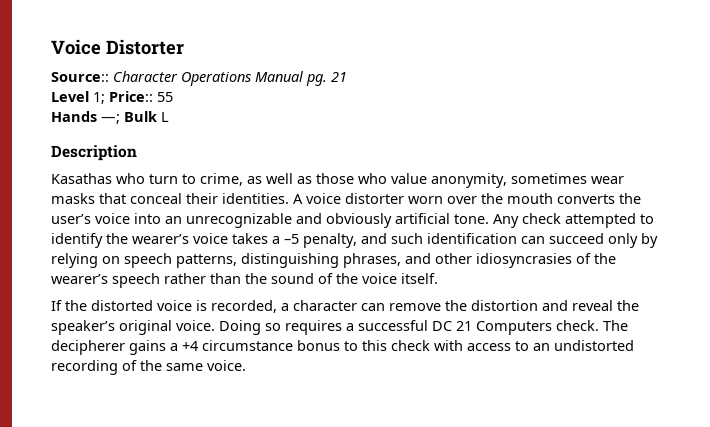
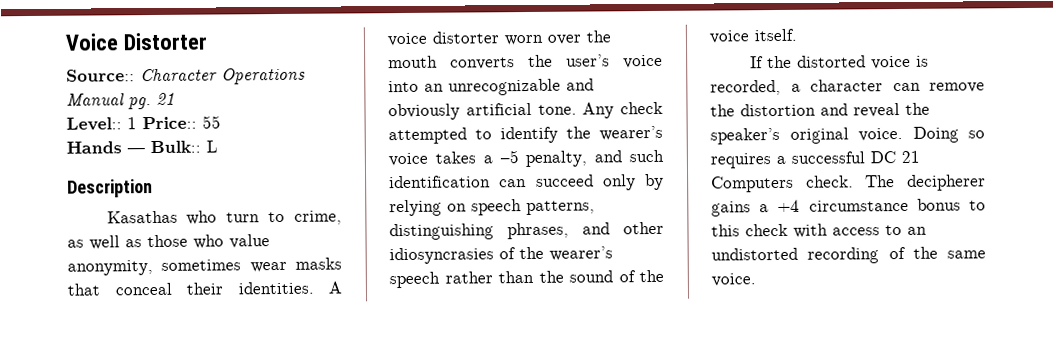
[51,91,105,104] Level 1; -> [66,117,137,131] Level:: 1
[101,111,157,124] —; Bulk -> [127,140,201,154] — Bulk::

